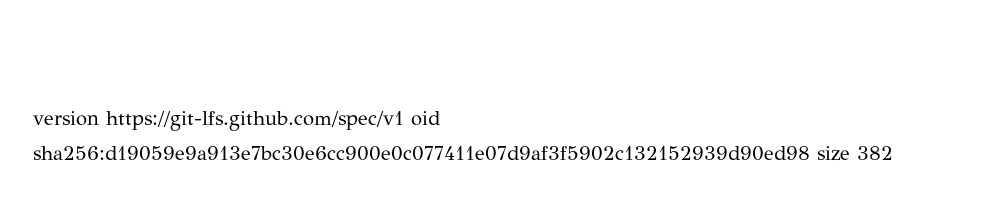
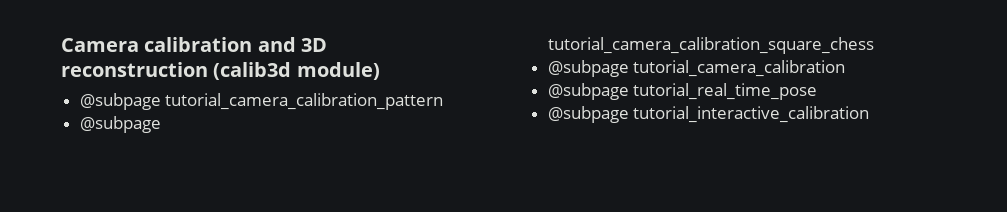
[33,111,441,131] [33,146,893,161] version https://git-lfs.github.com/spec/v1 oid sha256:d19059e9a913e7bc30e6cc900e0c077411e07d9af3f5902c132152939d90ed98 size 382 -> [61,37,327,52] [61,62,380,80] [79,93,444,110] [79,116,161,133] [547,37,874,54] [547,60,846,77] [547,83,818,100] [547,106,870,123] Camera calibration and 3D reconstruction (calib3d module) // @subpage tutorial_camera_calibration_pattern // @subpage tutorial_camera_calibration_square_chess // @subpage tutorial_camera_calibration // @subpage tutorial_real_time_pose // @subpage tutorial_interactive_calibration

